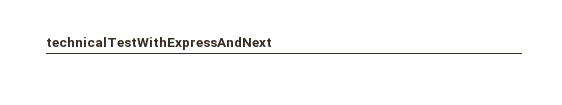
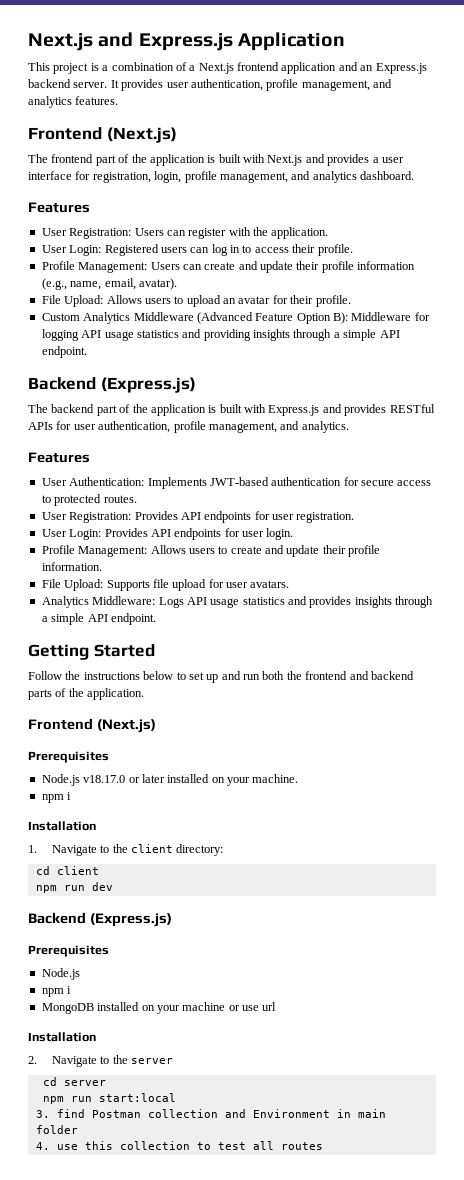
[46,37,272,50] technicalTestWithExpressAndNext -> [28,32,345,51] [28,62,427,74] [28,79,392,91] [28,96,119,108] [28,127,177,143] [28,154,404,166] [28,171,414,183] [28,202,90,213] [41,227,329,239] [41,244,353,256] [41,261,416,273] [41,278,177,290] [41,295,351,307] [41,312,430,324] [41,329,400,341] [41,346,87,358] [28,377,196,393] [28,404,435,416] [28,421,349,433] [28,452,90,463] [41,477,432,489] [41,494,137,506] [41,511,355,523] [41,528,294,540] [41,545,381,557] [41,562,102,571] [41,579,290,591] [41,596,434,608] [41,613,156,625] [28,644,155,660] [28,671,414,683] [28,688,145,700] [28,718,156,733] [28,751,109,763] [41,774,299,786] [41,792,72,803] [28,821,96,831] [28,844,224,856] [35,866,99,875] [35,882,113,893] [28,912,172,927] [28,945,109,957] [41,968,80,980] [41,986,72,997] [41,1002,277,1014] [28,1032,96,1042] [28,1055,174,1067] [42,1077,106,1086] [42,1093,176,1104] [35,1109,386,1118] [35,1125,78,1134] [35,1141,323,1150] Next.js and Express.js Application // This project is a combination of a Next.js frontend application and an Express.js backend server. It provides user authentication, profile management, and analytics features. // Frontend (Next.js) // The frontend part of the application is built with Next.js and provides a user interface for registration, login, profile management, and analytics dashboard. // Features // User Registration: Users can register with the application. // User Login: Registered users can log in to access their profile. // Profile Management: Users can create and update their profile information (e.g., name, email, avatar). // File Upload: Allows users to upload an avatar for their profile. // Custom Analytics Middleware (Advanced Feature Option B): Middleware for logging API usage statistics and providing insights through a simple API endpoint. // Backend (Express.js) // The backend part of the application is built with Express.js and provides RESTful APIs for user authentication, profile management, and analytics. // Features // User Authentication: Implements JWT-based authentication for secure access to protected routes. // User Registration: Provides API endpoints for user registration. // User Login: Provides API endpoints for user login. // Profile Management: Allows users to create and update their profile information. // File Upload: Supports file upload for user avatars. // Analytics Middleware: Logs API usage statistics and provides insights through a simple API endpoint. // Getting Started // Follow the instructions below to set up and run both the frontend and backend parts of the application. // Frontend (Next.js) // Prerequisites // Node.js v18.17.0 or later installed on your machine. // npm i // Installation // 1. Navigate to the client directory: // cd client // npm run dev // Backend (Express.js) // Prerequisites // Node.js // npm i // MongoDB installed on your machine or use url // Installation // 2. Navigate to the server // cd server // npm run start:local // 3. find Postman collection and Environment in main folder // 4. use this collection to test all routes

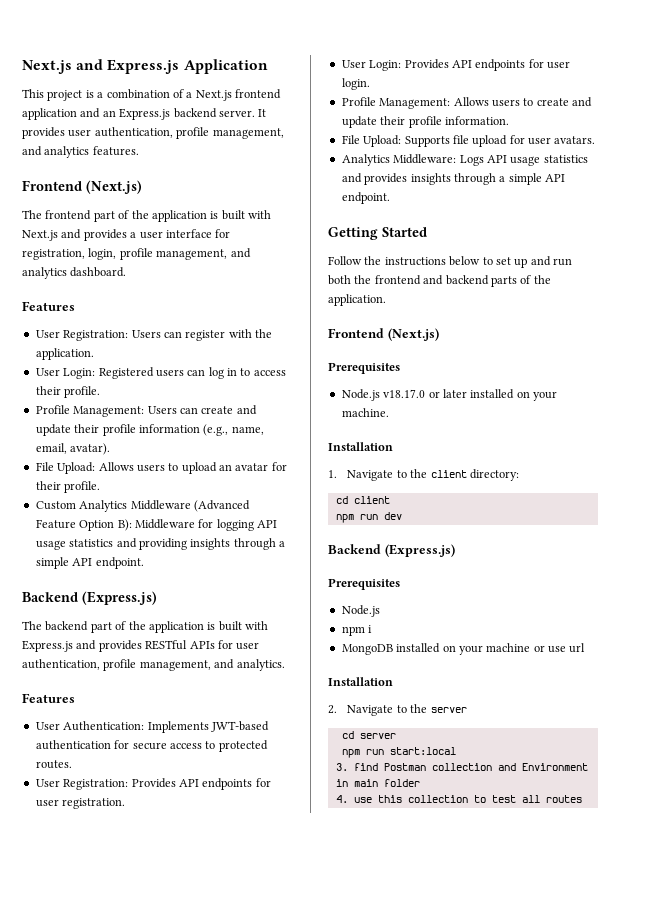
[41,792,72,803] // npm i -> (389, 412) none

